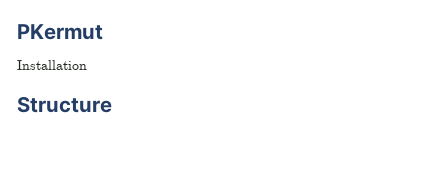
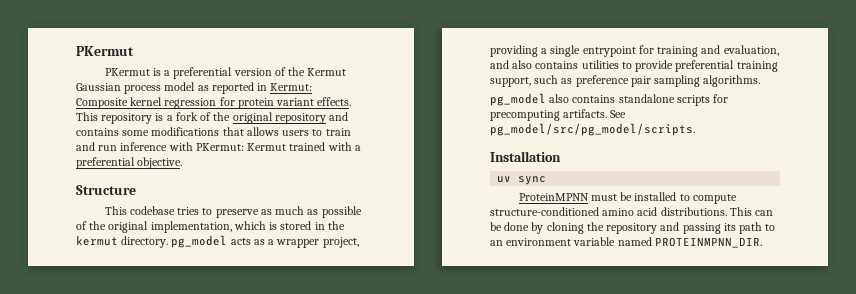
[17,60,87,70] [17,96,112,113] Installation // Structure -> [104,67,347,79] [76,82,313,94] [76,97,352,109] [76,112,349,124] [76,127,351,136] [76,142,361,151] [76,157,183,169] [76,185,136,195] [104,206,362,218] [76,221,345,233] [76,235,359,248] [490,45,779,57] [490,60,778,72] [490,75,761,87] [490,93,729,106] [490,109,627,121] [490,123,695,136] [490,151,561,162] [497,176,547,185] [518,192,737,204] [490,207,774,216] [490,222,776,234] [490,237,762,248] PKermut is a preferential version of the Kermut Gaussian process model as reported in Kermut: Composite kernel regression for protein variant effects. This repository is a fork of the original repository and contains some modifications that allows users to train and run inference with PKermut: Kermut trained with a preferential objective. // Structure // This codebase tries to preserve as much as possible of the original implementation, which is stored in the kermut directory. pg_model acts as a wrapper project, providing a single entrypoint for training and evaluation, and also contains utilities to provide preferential training support, such as preference pair sampling algorithms. // pg_model also contains standalone scripts for precomputing artifacts. See pg_model/src/pg_model/scripts. // Installation // uv sync // ProteinMPNN must be installed to compute structure-conditioned amino acid distributions. This can be done by cloning the repository and passing its path to an environment variable named PROTEINMPNN_DIR.

